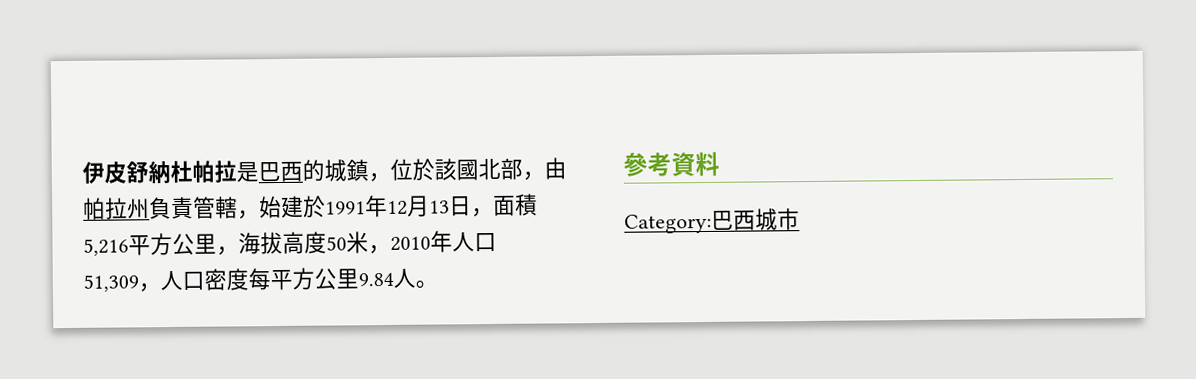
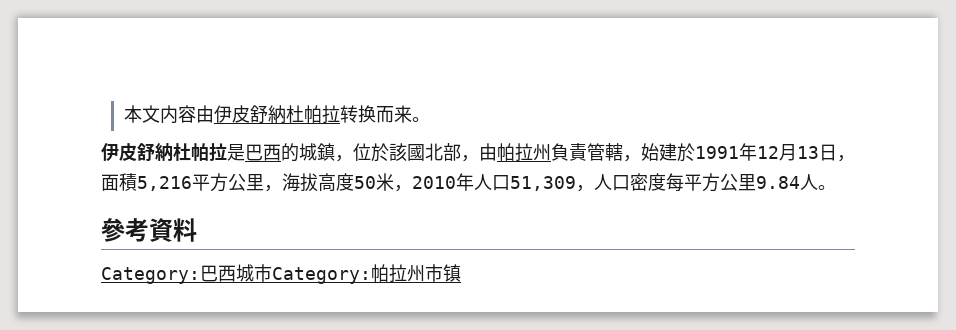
(82, 172) none -> [123,105,430,124] 本文内容由伊皮舒納杜帕拉转换而来。 //
(800, 219) none -> [272,264,461,284] Category:帕拉州市镇

